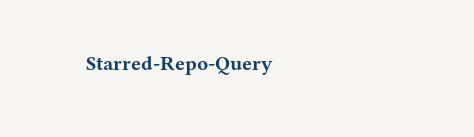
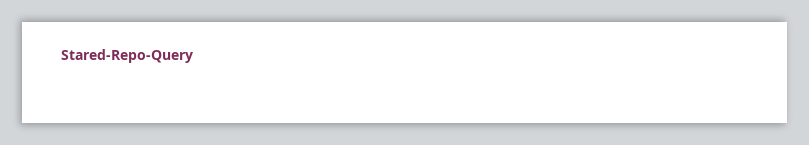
[86,56,273,75] Starred-Repo-Query -> [61,49,193,63] Stared-Repo-Query

